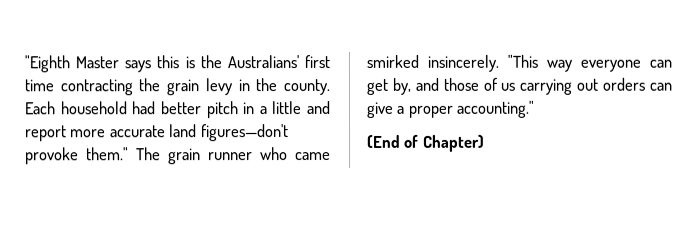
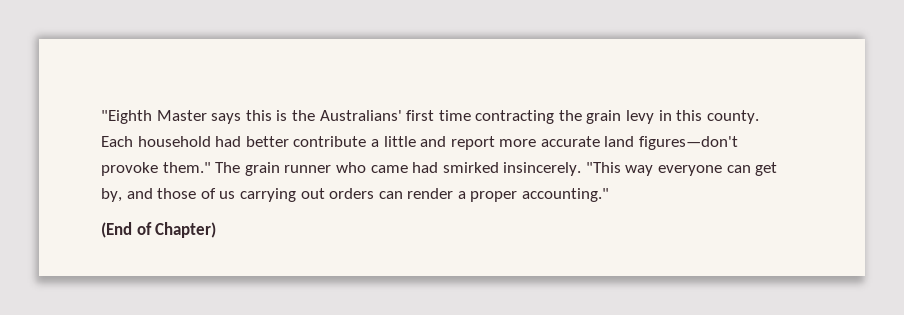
[255,78,278,92] the -> [676,110,703,121] this
[205,101,255,119] pitch in -> [293,136,367,147] contribute
(331, 156) none -> [412,162,439,173] had
[366,101,394,118] give -> [407,188,454,199] render

